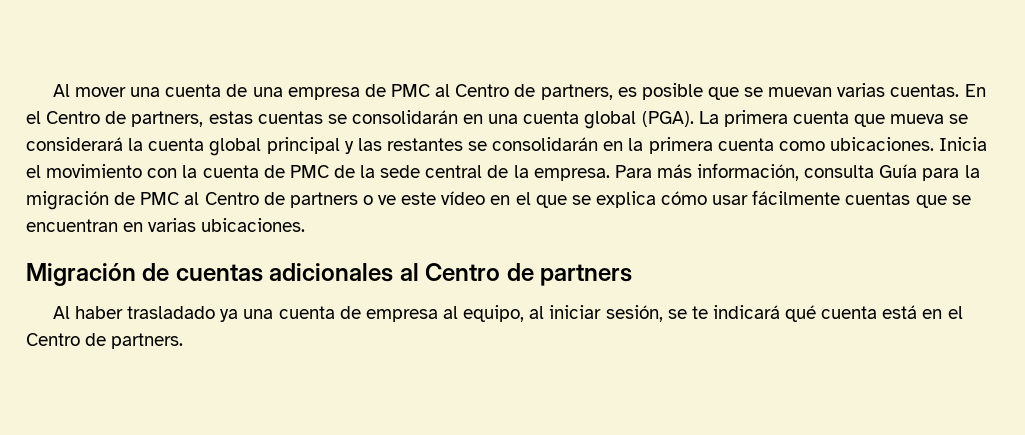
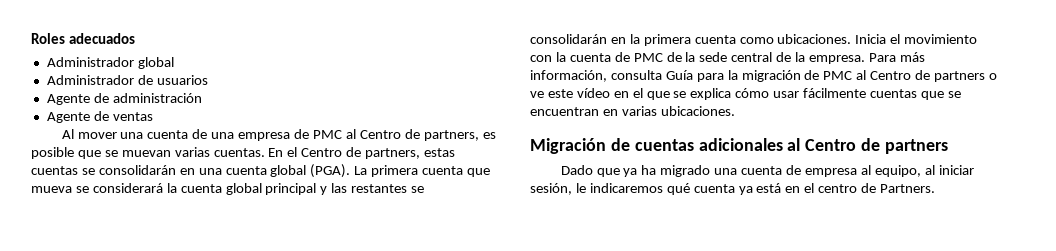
(52, 90) none -> [31,33,135,44] [46,57,174,69] [46,75,208,85] [46,93,202,105] [46,111,153,123] Roles adecuados // Administrador global // Administrador de usuarios // Agente de administración // Agente de ventas //
[52,306,239,322] Al haber trasladado ya -> [560,165,711,177] Dado que ya ha migrado
[667,305,780,319] se te indicará -> [575,183,663,193] le indicaremos
(878, 312) none -> [738,186,753,195] ya
[26,333,184,349] Centro de partners. -> [818,183,936,193] centro de Partners.

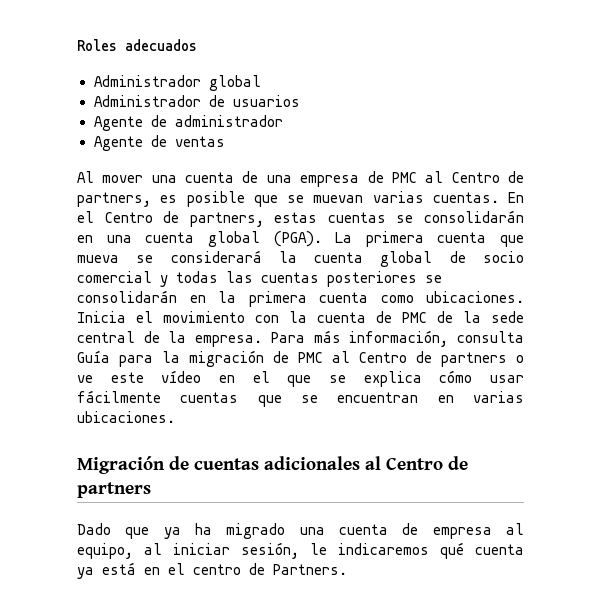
[112,93,202,103] administración -> [174,115,283,127] administrador
[265,183,408,195] principal y las restantes -> [449,251,524,263] [77,271,417,287] de socio comercial y todas las cuentas posteriores

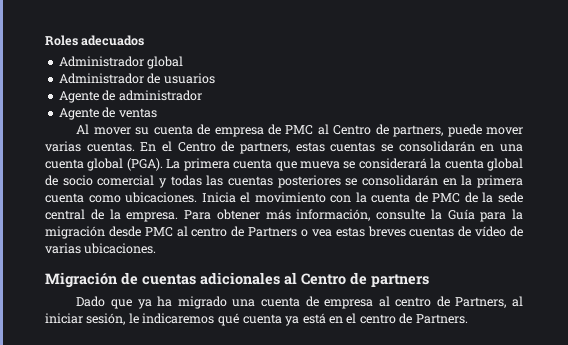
[151,171,292,183] una cuenta de una -> [135,124,211,135] su cuenta de
[160,191,364,207] es posible que se muevan -> [447,124,523,137] puede mover
(305, 337) none -> [216,209,260,220] obtener
[457,331,524,343] consulta -> [376,209,442,220] consulte la
[273,351,524,367] [77,370,524,387] [77,390,454,407] de PMC al Centro de partners o ve este vídeo en el que se explica cómo usar fácilmente cuentas que se encuentran en -> [108,226,523,237] desde PMC al centro de Partners o vea estas breves cuentas de vídeo de
[77,543,133,559] equipo, -> [395,296,507,308] centro de Partners,

